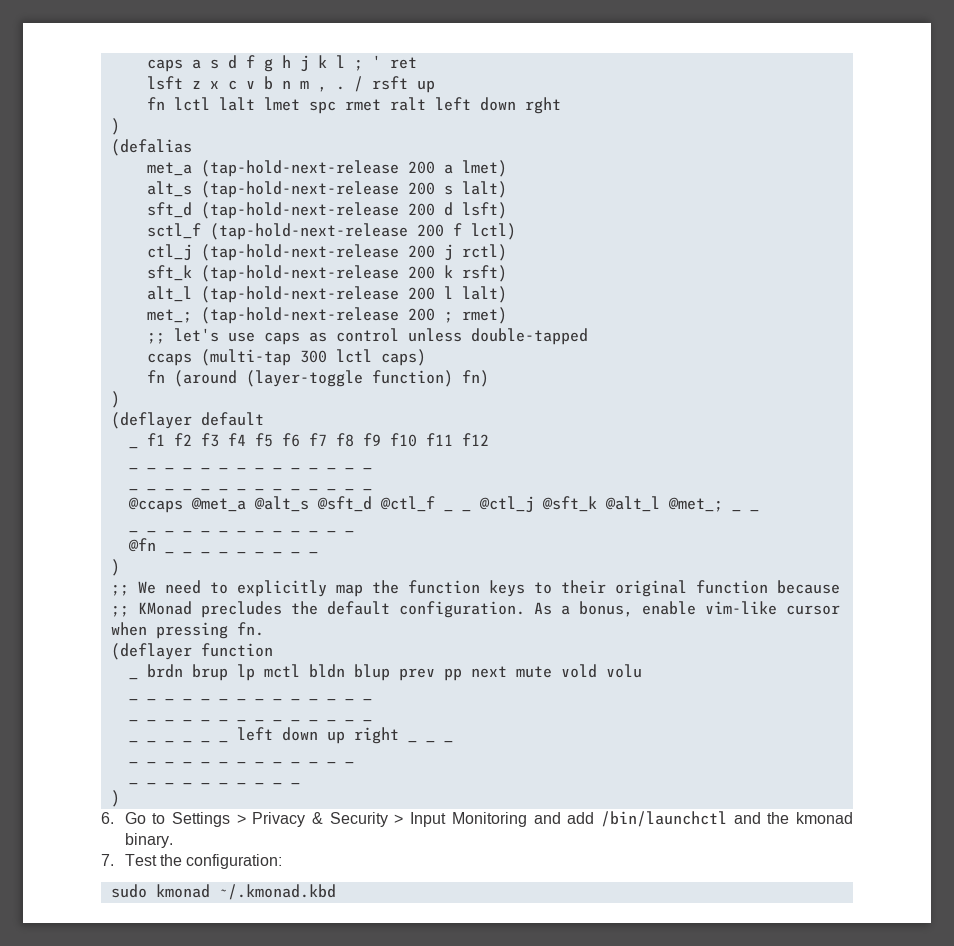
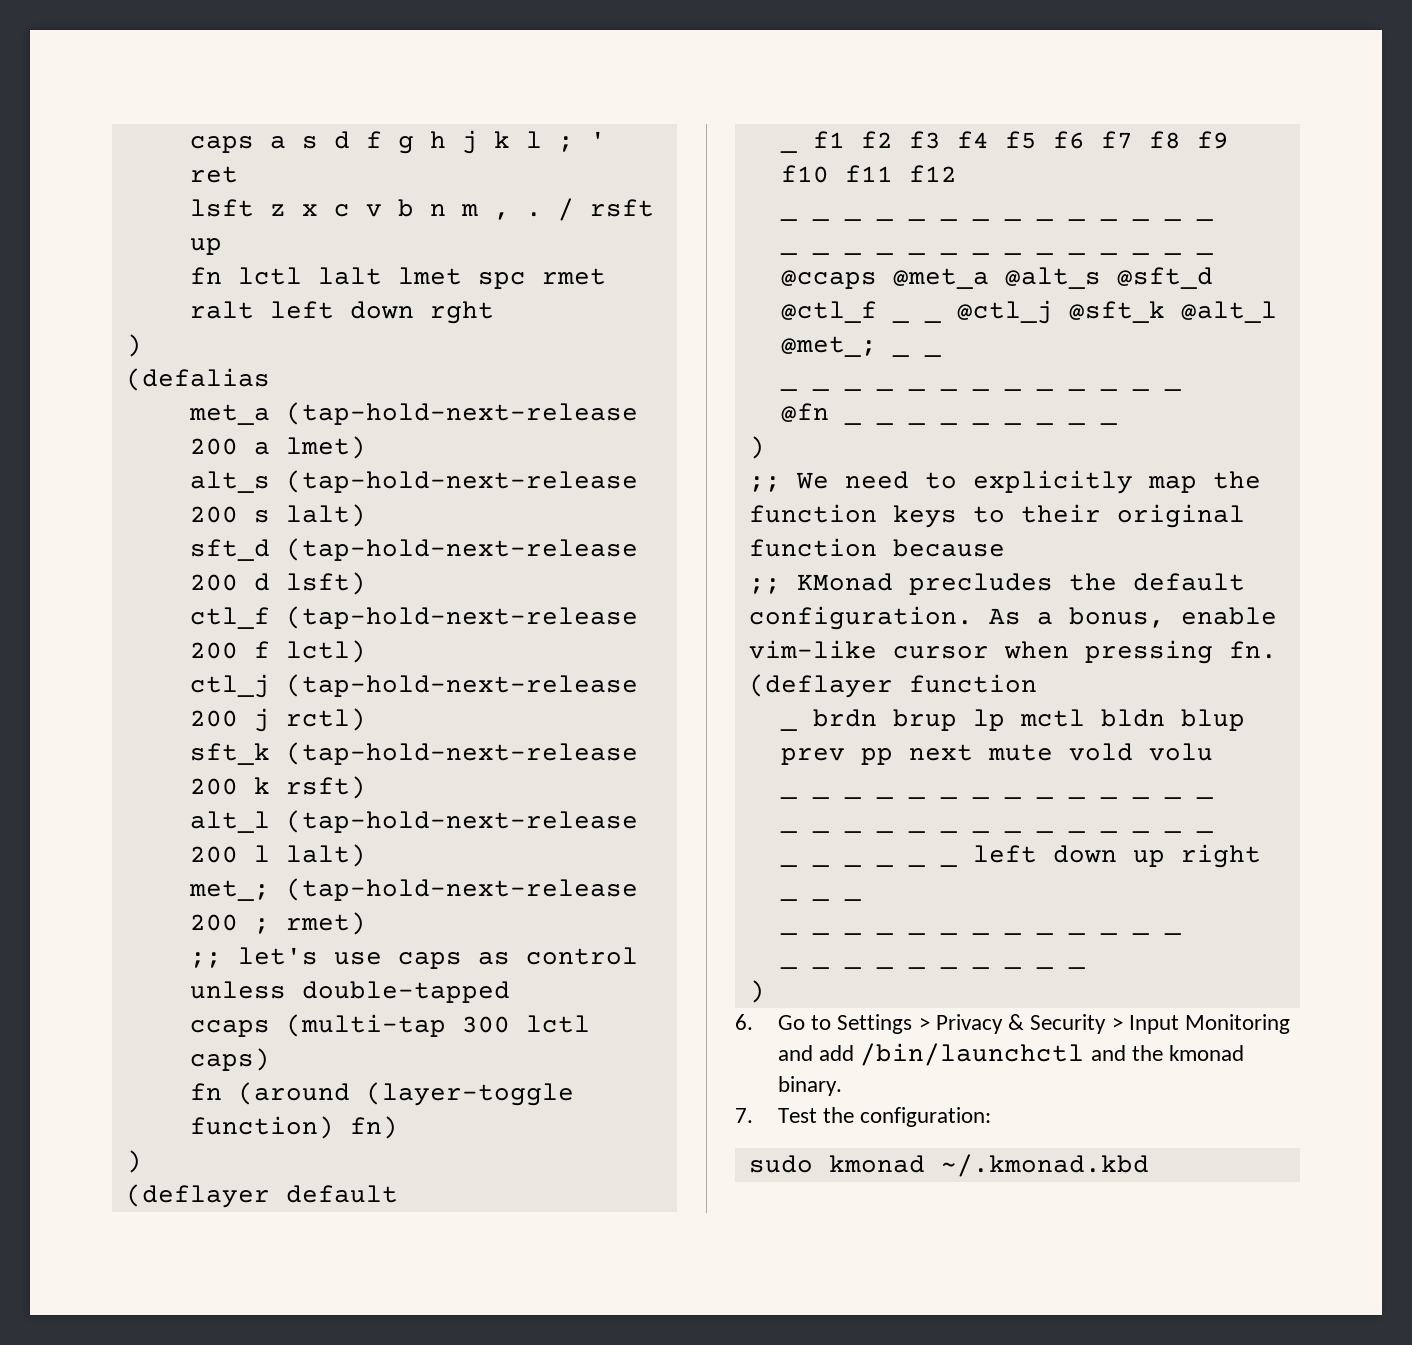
[146,223,201,239] sctl_f -> [189,607,270,629] ctl_f

